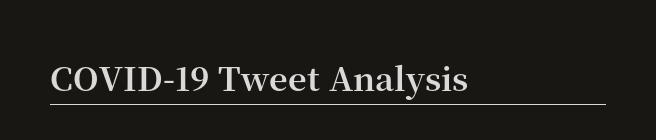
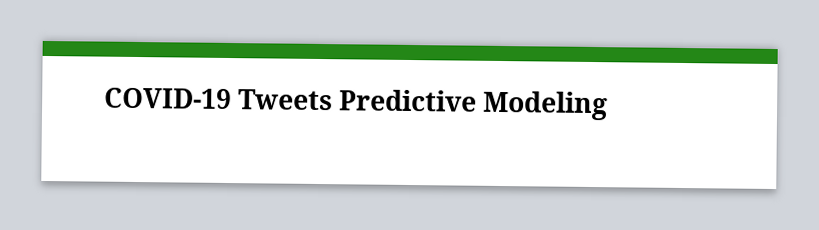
[217,64,468,100] Tweet Analysis -> [238,89,609,121] Tweets Predictive Modeling

